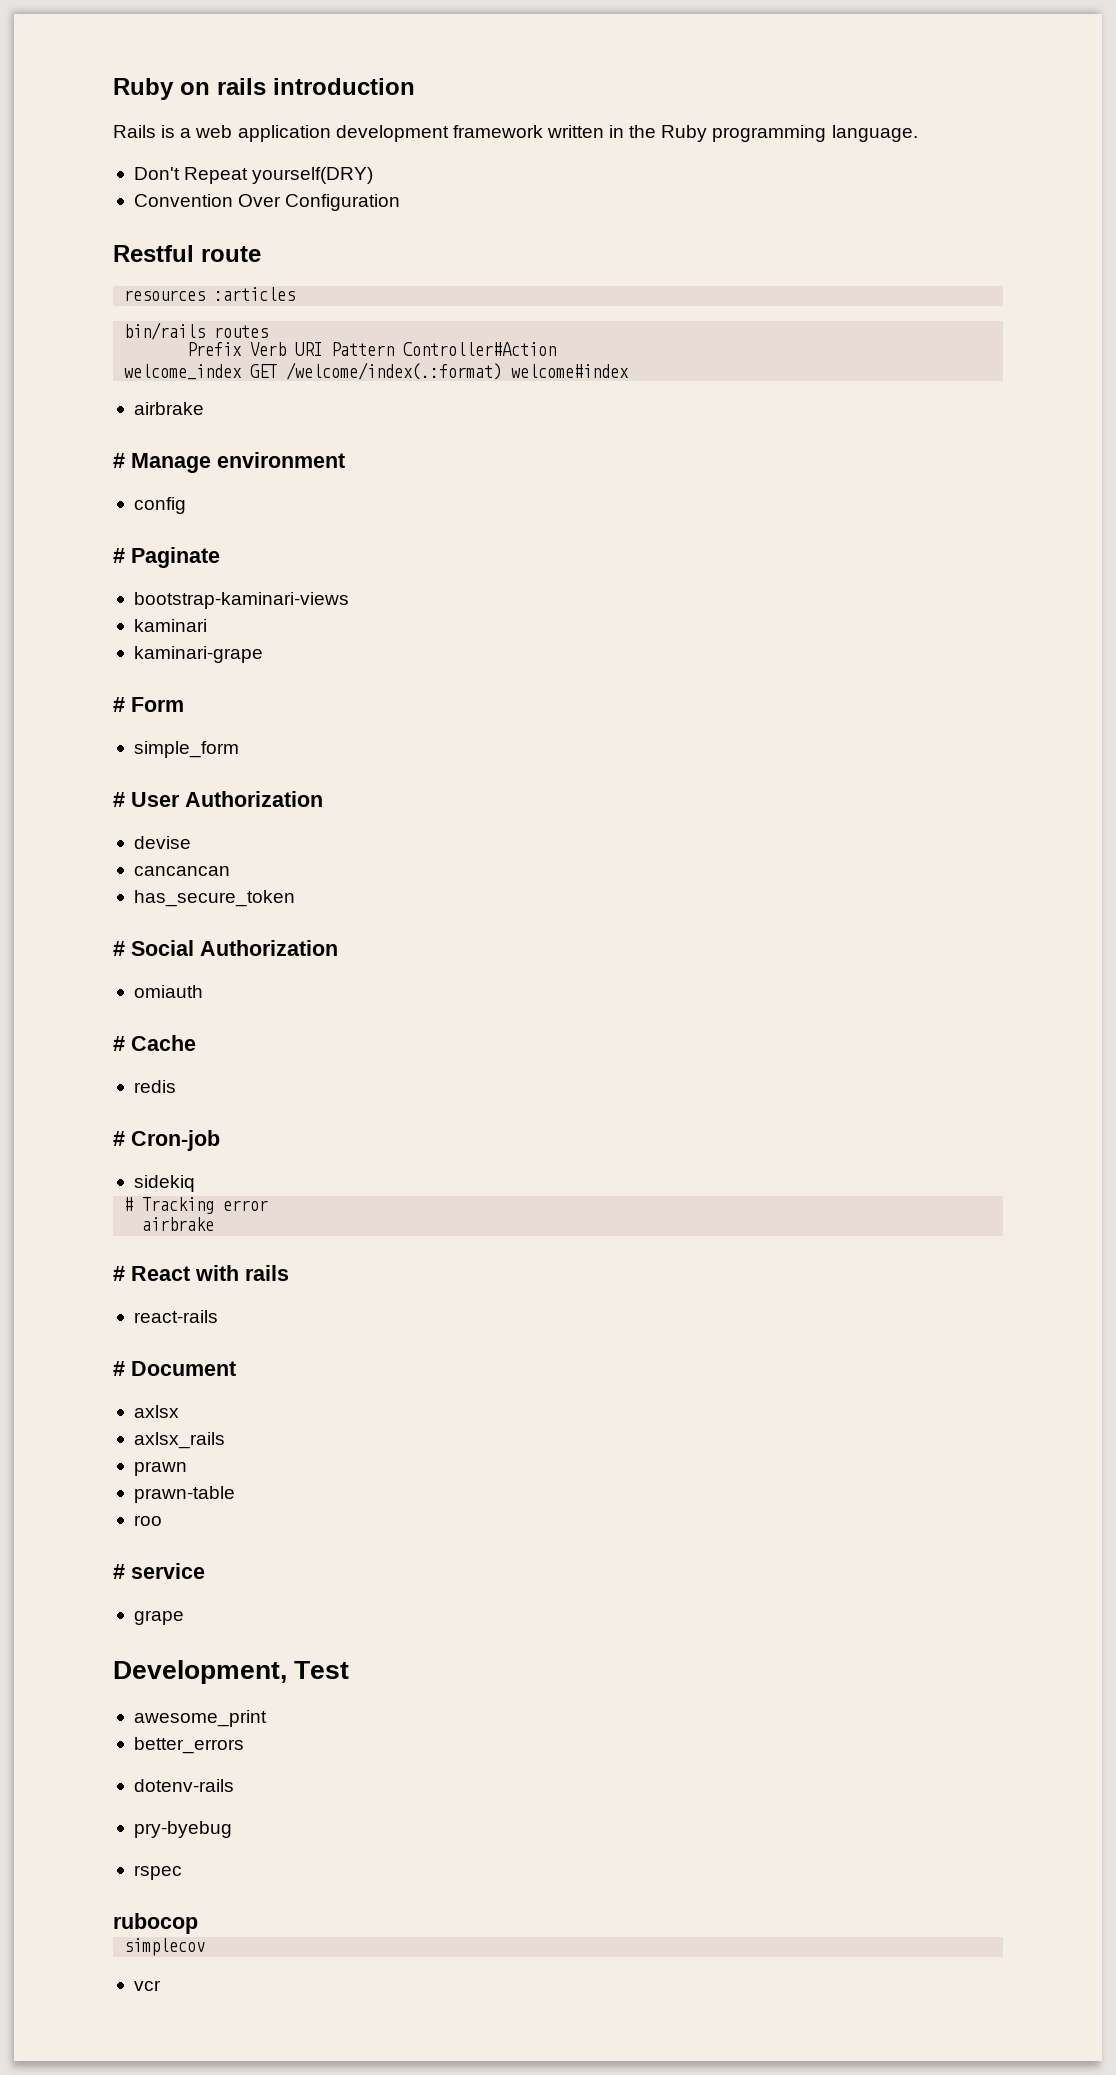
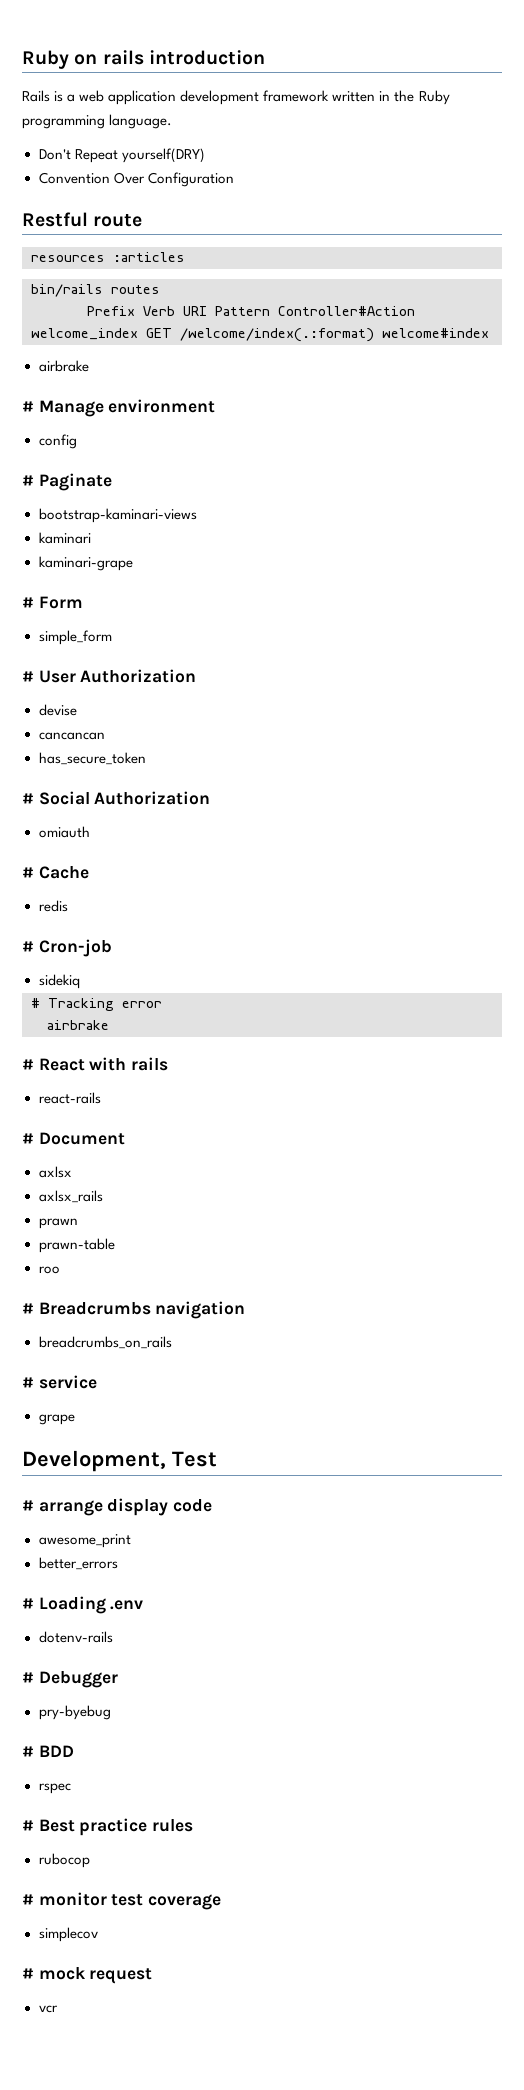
(162, 1520) none -> [22,1301,246,1319] [38,1336,172,1349] // # Breadcrumbs navigation // breadcrumbs_on_rails
(350, 1670) none -> [22,1498,213,1516] // # arrange display code
(244, 1745) none -> [22,1596,144,1614] // # Loading .env
(234, 1785) none -> [22,1671,118,1688] // # Debugger
(232, 1829) none -> [22,1745,74,1757] // # BDD
[113,1913,198,1934] [124,1938,206,1956] rubocop // simplecov -> [22,1818,194,1836] [38,1853,90,1868] [22,1892,222,1910] [38,1927,98,1942] [22,1967,153,1984] # Best practice rules // rubocop // # monitor test coverage // simplecov // # mock request

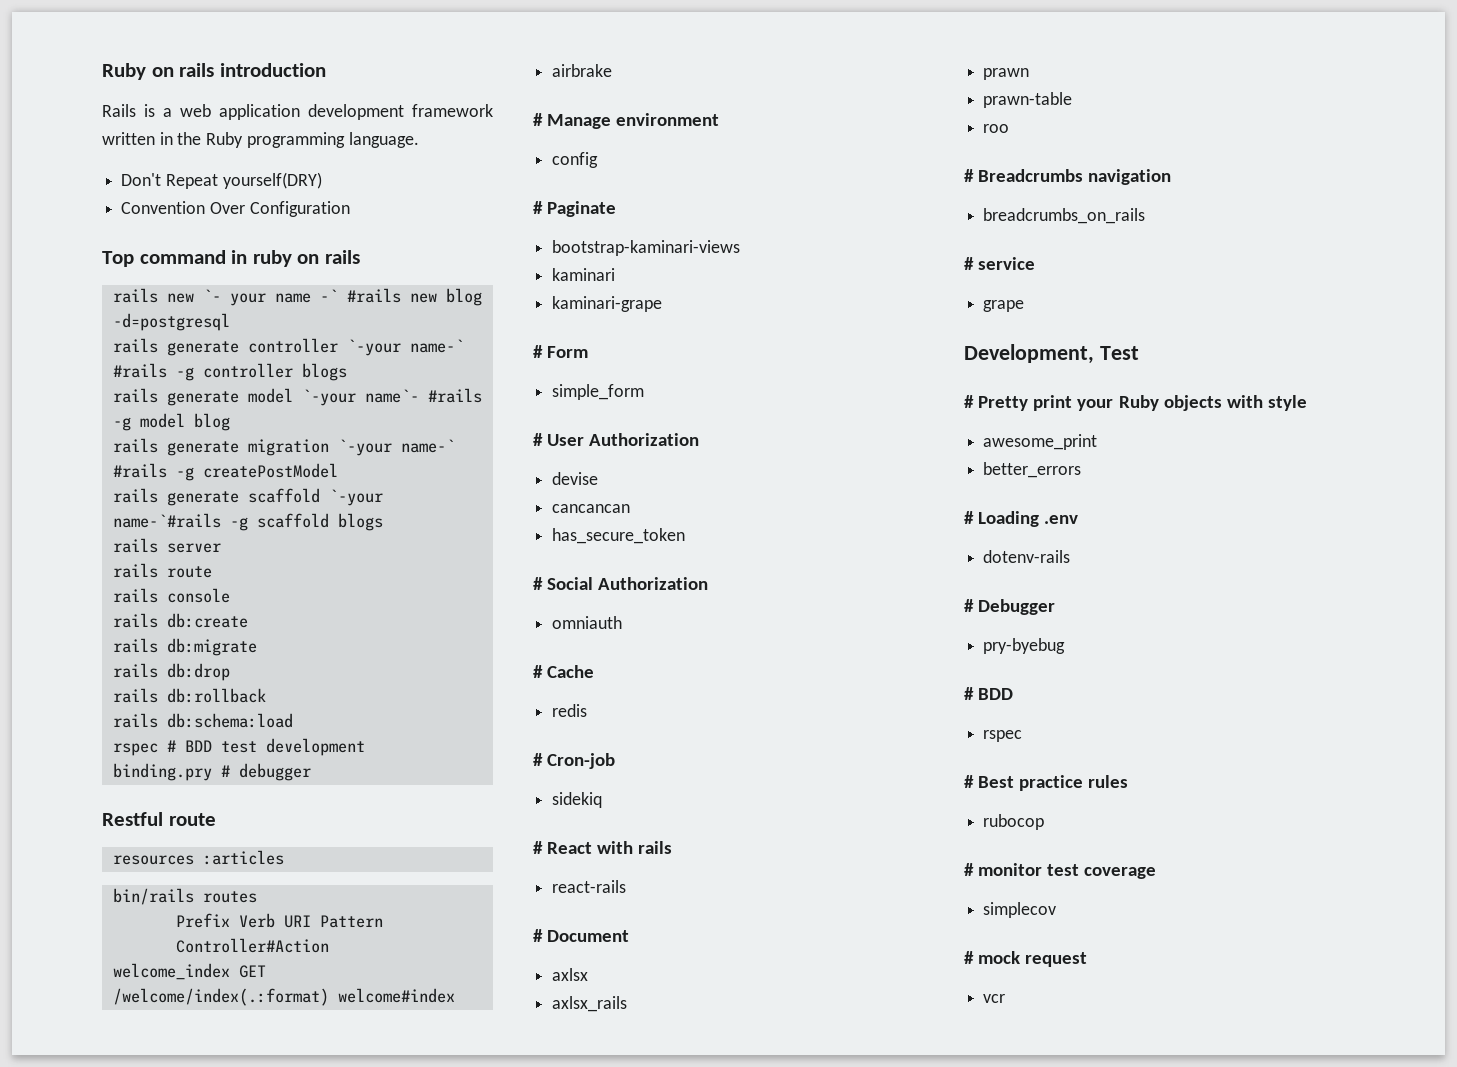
(234, 179) none -> [102,250,360,267] [112,288,482,306] [112,313,230,331] [112,338,464,356] [112,363,347,381] [112,388,482,406] [112,413,230,431] [112,438,455,456] [112,463,338,481] [112,488,383,506] [112,513,383,531] [112,538,221,553] [112,563,212,578] [112,588,230,603] [112,613,248,628] [112,638,257,656] [112,663,230,681] [112,688,266,703] [112,713,293,728] [112,738,365,756] [112,763,311,781] // Top command in ruby on rails // rails new `- your name -` #rails new blog -d=postgresql // rails generate controller `-your name-` #rails -g controller blogs // rails generate model `-your name`- #rails -g model blog // rails generate migration `-your name-` #rails -g createPostModel // rails generate scaffold `-your name-`#rails -g scaffold blogs // rails server // rails route // rails console // rails db:create // rails db:migrate // rails db:drop // rails db:rollback // rails db:schema:load // rspec # BDD test development // binding.pry # debugger
[38,826,90,838] omiauth -> [552,616,623,629] omniauth
[31,998,162,1011] [47,1020,109,1030] // # Tracking error // airbrake -> (603, 800) none
[38,1498,213,1516] arrange display code -> [978,395,1307,411] Pretty print your Ruby objects with style

